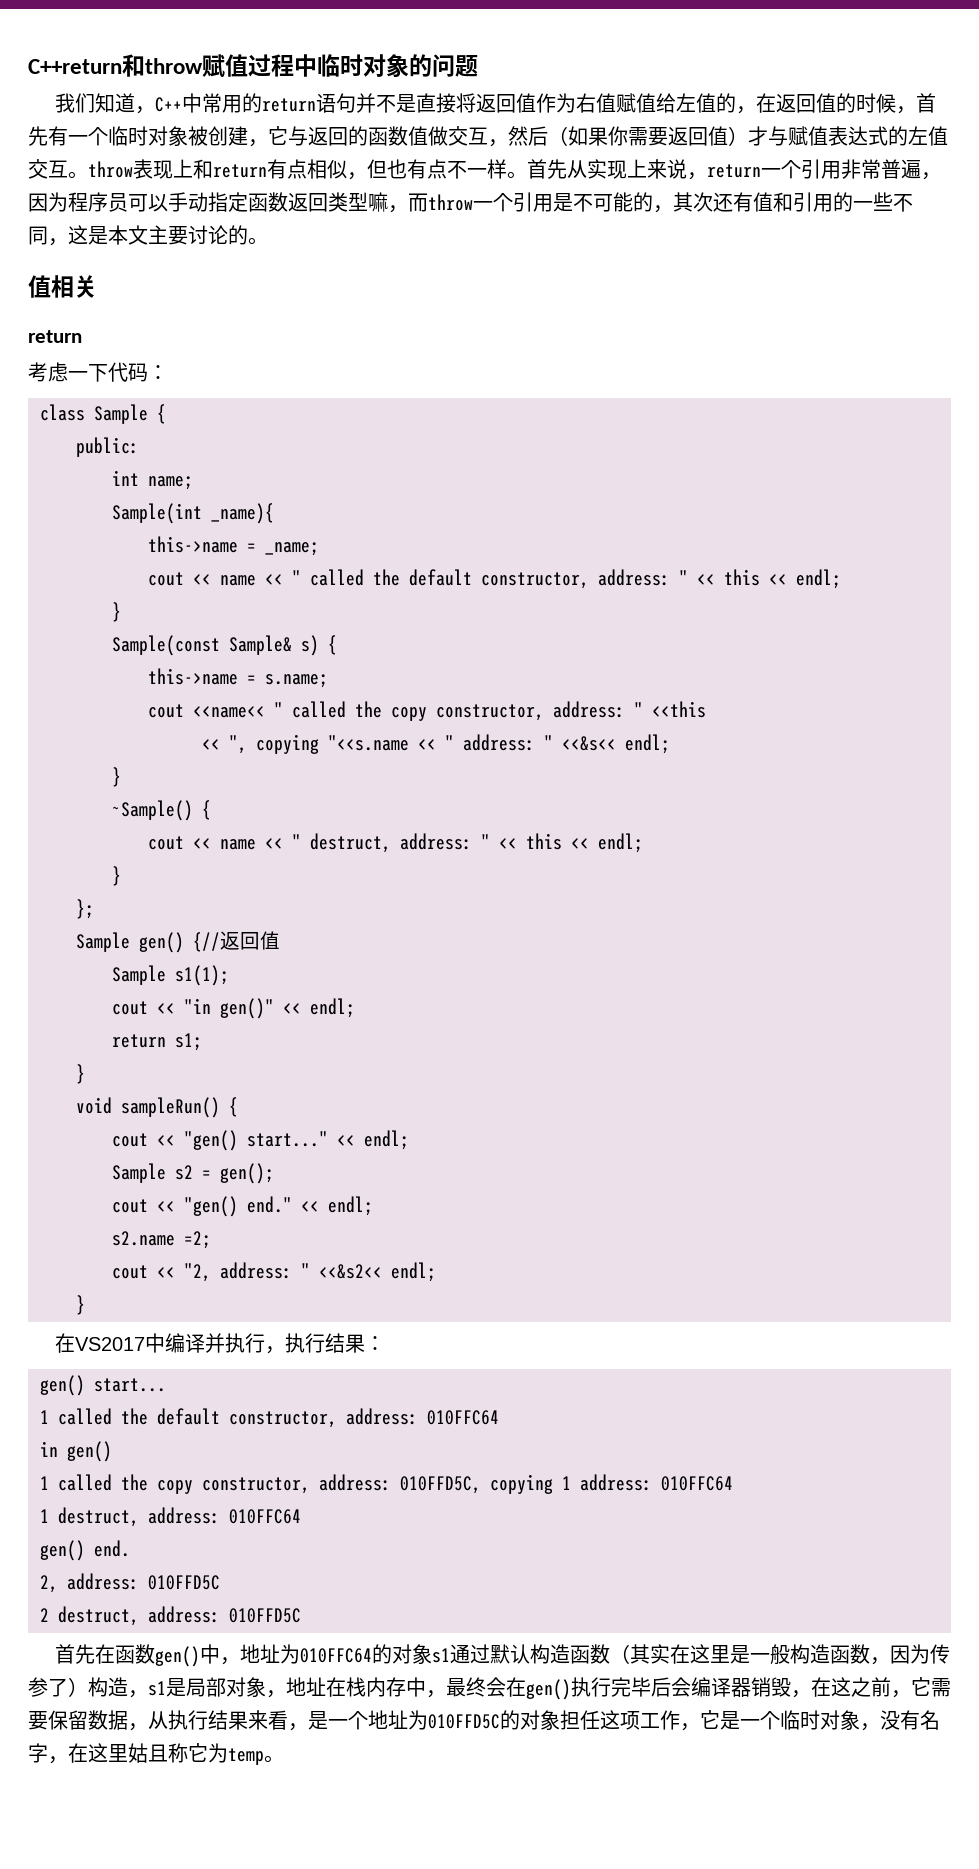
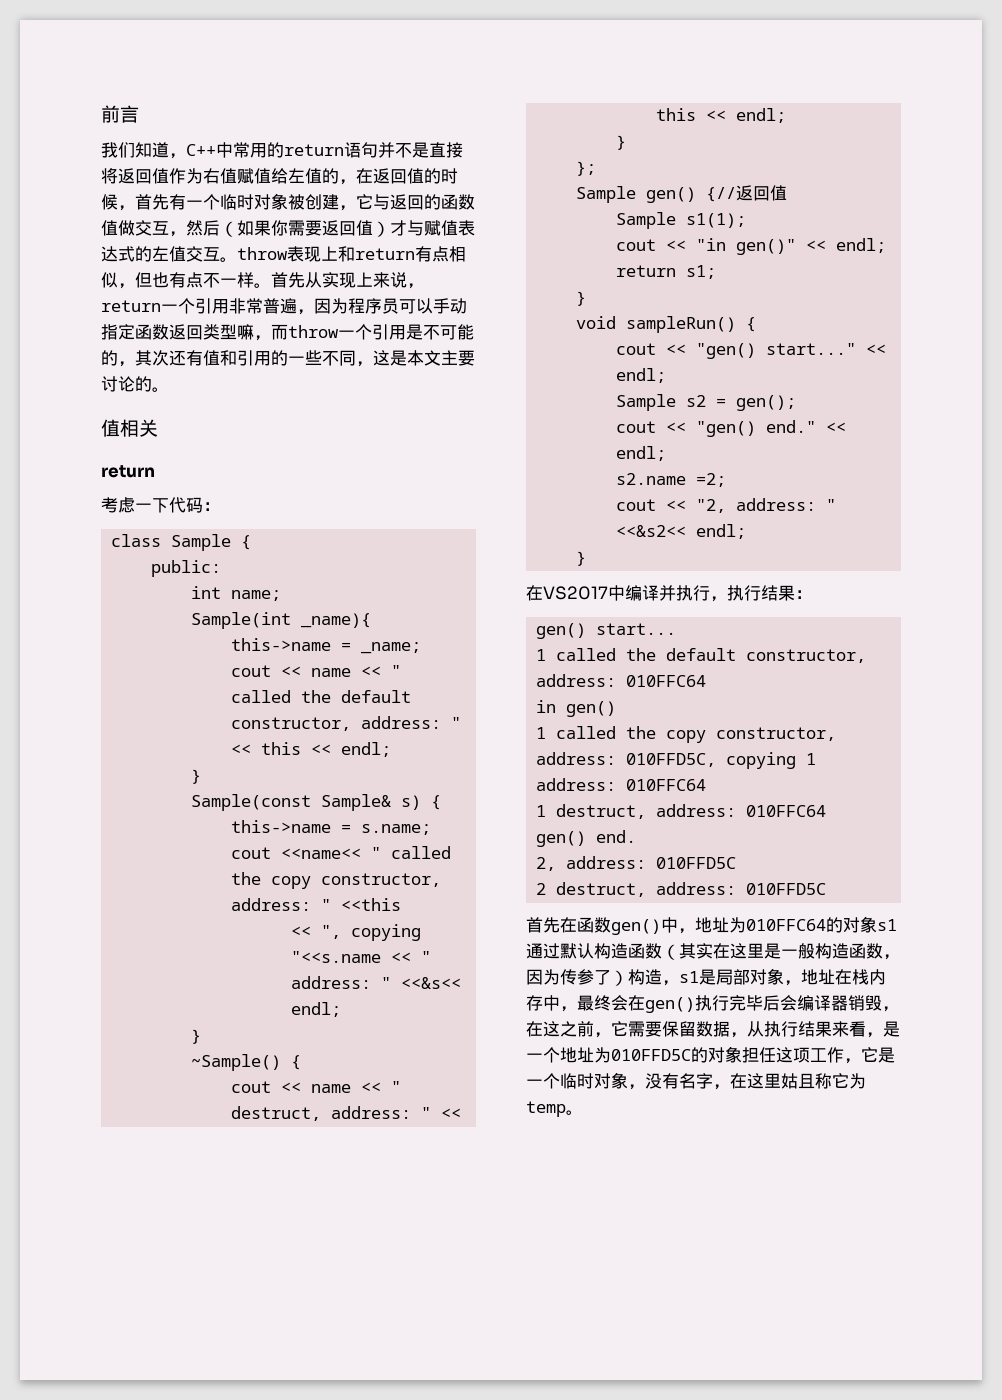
[28,54,478,77] C++return和throw赋值过程中临时对象的问题 -> [101,105,139,123] 前言

